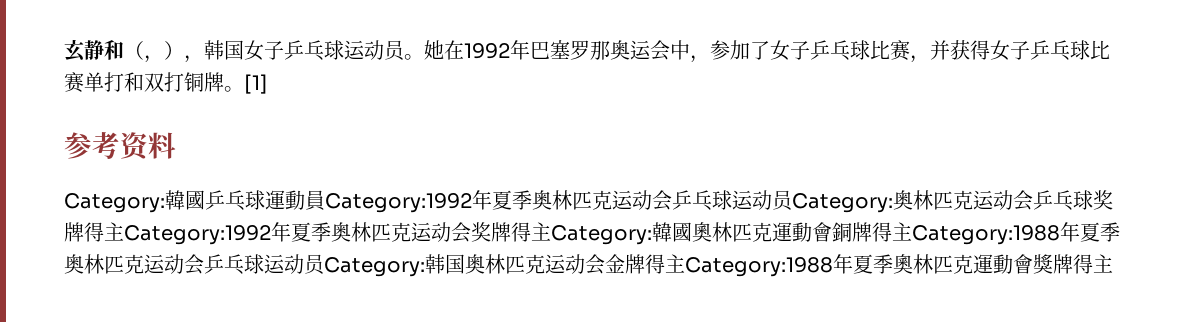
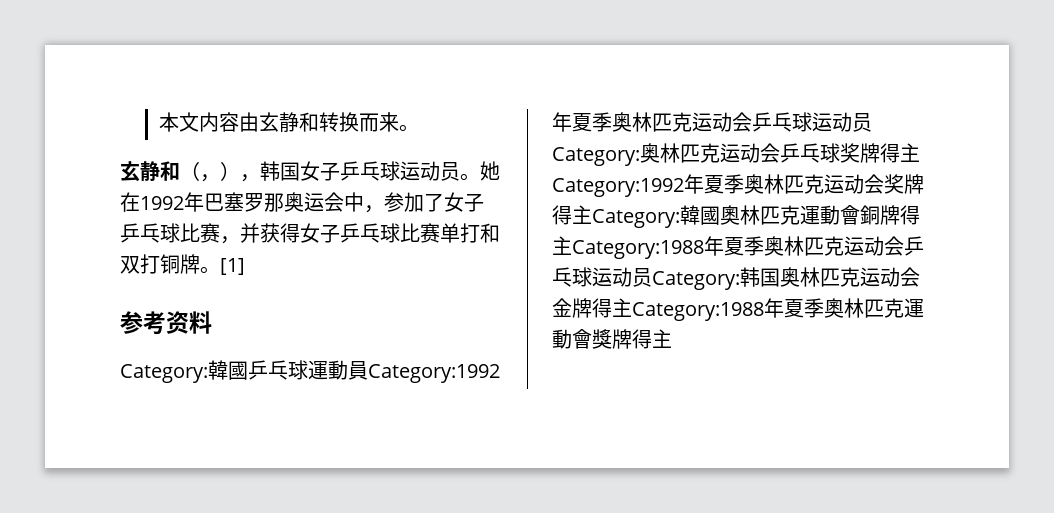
(64, 50) none -> [159,112,420,132] 本文内容由玄静和转换而来。 //

